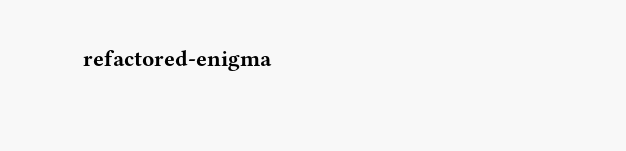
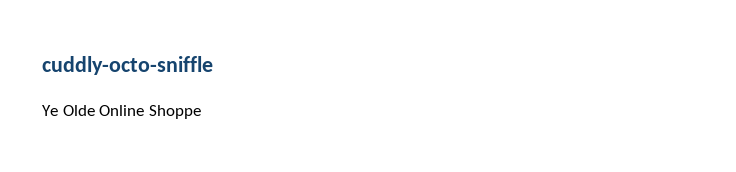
[83,50,272,71] refactored-enigma -> [42,56,213,75] [42,105,201,119] cuddly-octo-sniffle // Ye Olde Online Shoppe

